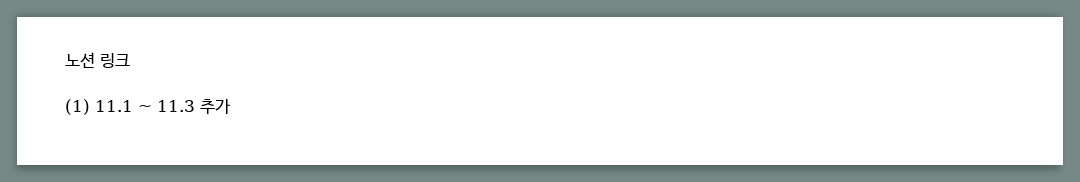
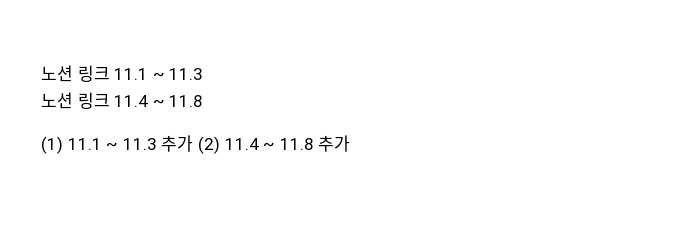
[65,52,130,68] 노션 링크 -> [41,65,204,82] [41,92,204,109] 노션 링크 11.1 ~ 11.3 // 노션 링크 11.4 ~ 11.8
(231, 107) none -> [197,135,351,154] (2) 11.4 ~ 11.8 추가

